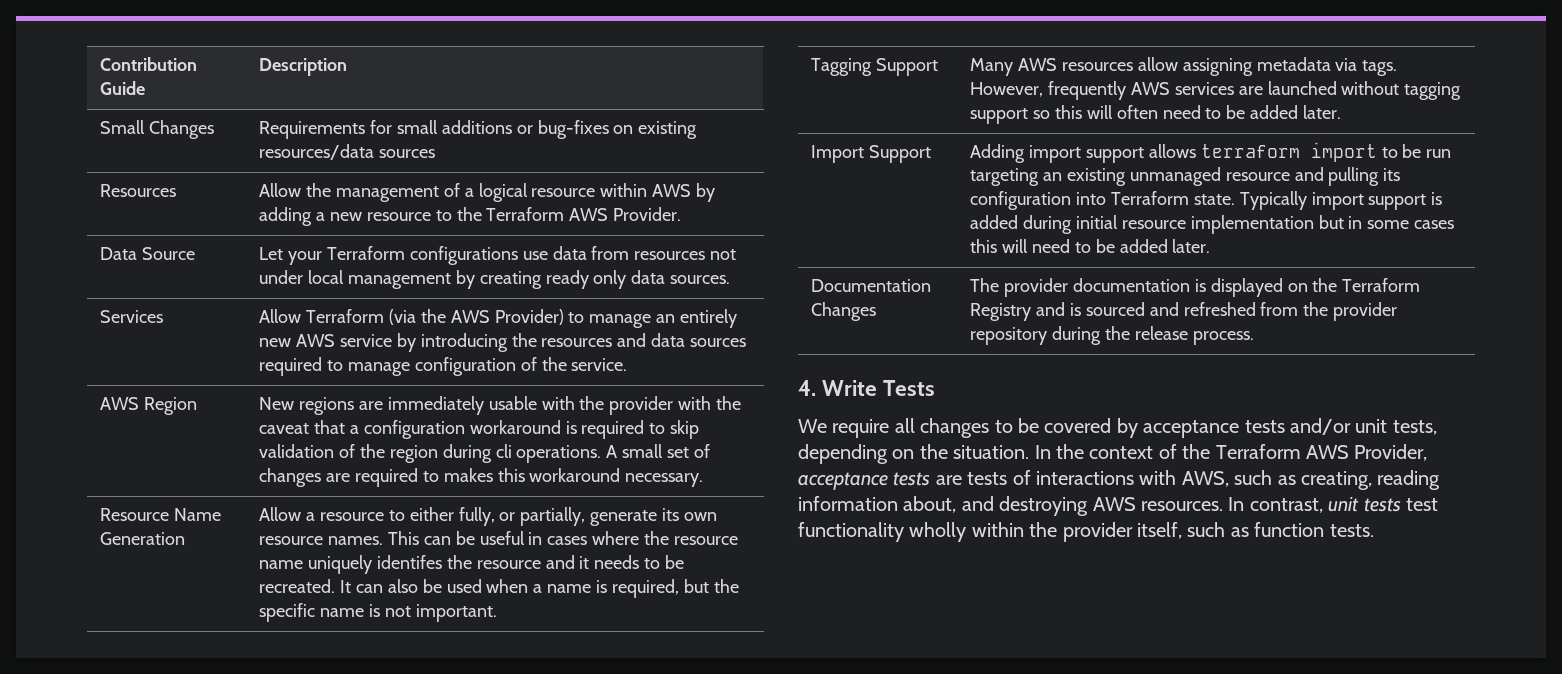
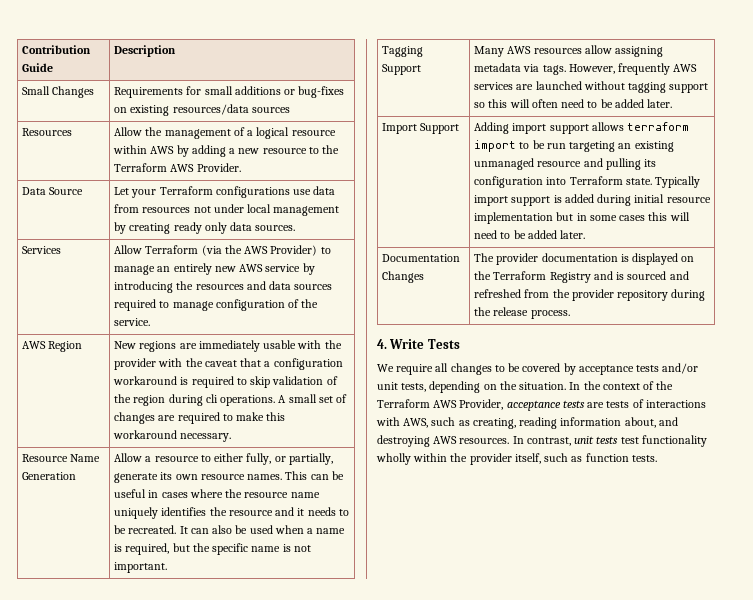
[443,468,493,482] makes -> [236,412,265,421] make
[377,555,443,569] identifes -> [161,507,207,516] identifies

